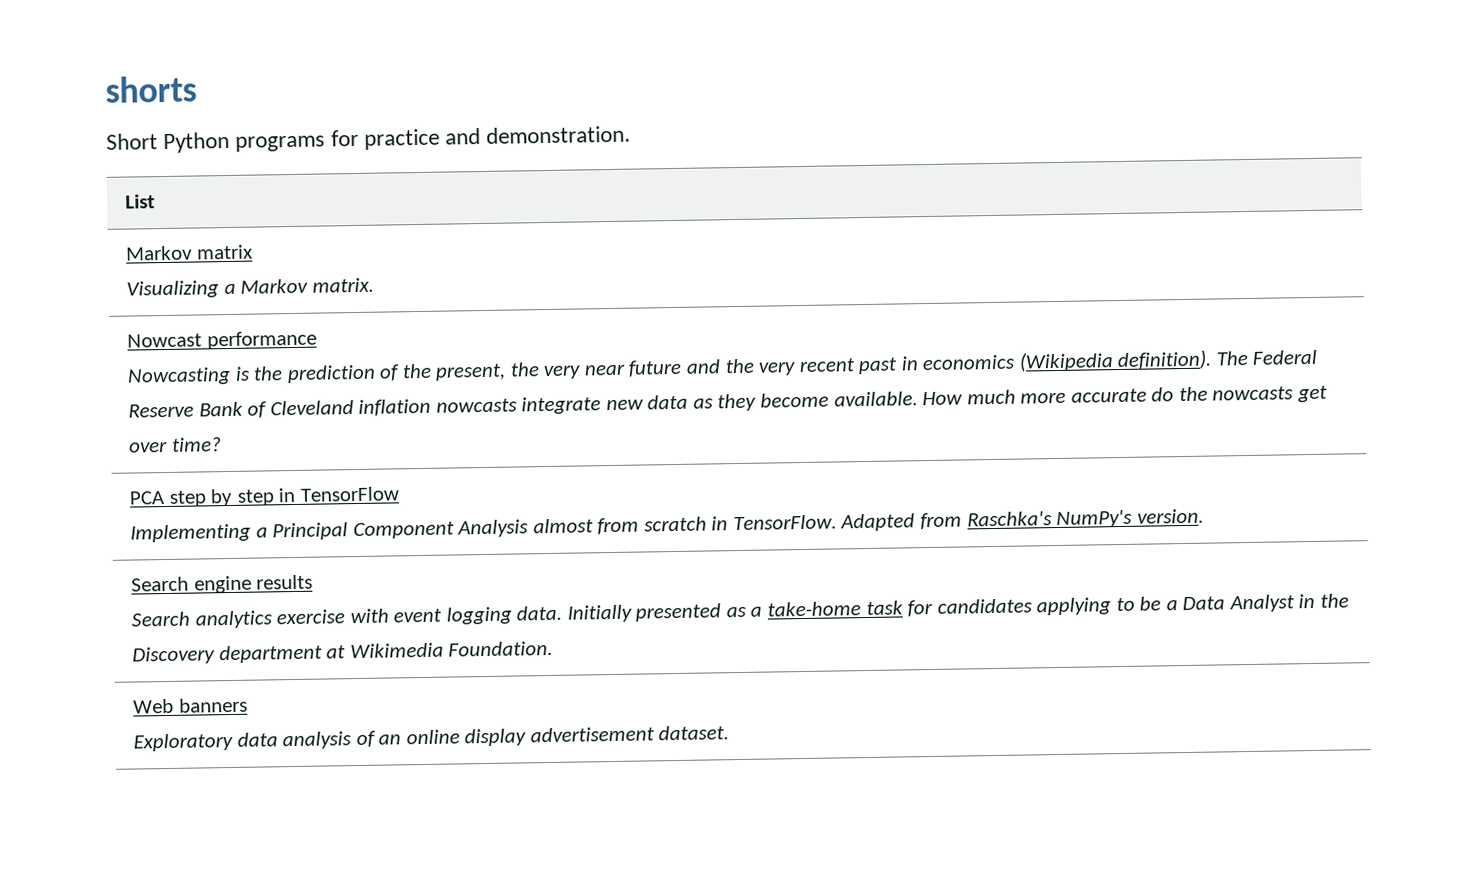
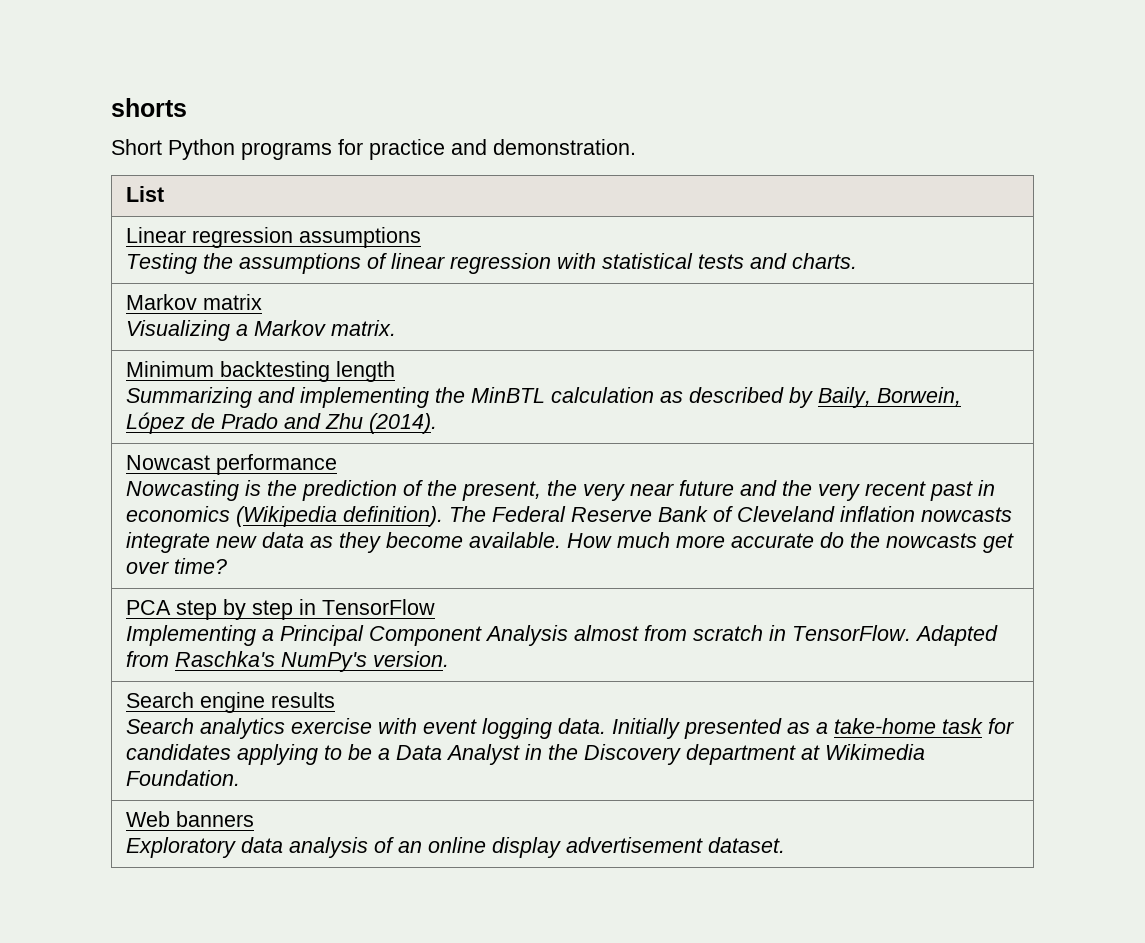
(156, 201) none -> [126,227,422,248] [126,253,858,274] // Linear regression assumptions // Testing the assumptions of linear regression with statistical tests and charts.
(374, 285) none -> [126,361,396,382] [126,387,962,408] [126,412,438,434] // Minimum backtesting length // Summarizing and implementing the MinBTL calculation as described by Baily, Borwein, López de Prado and Zhu (2014).

